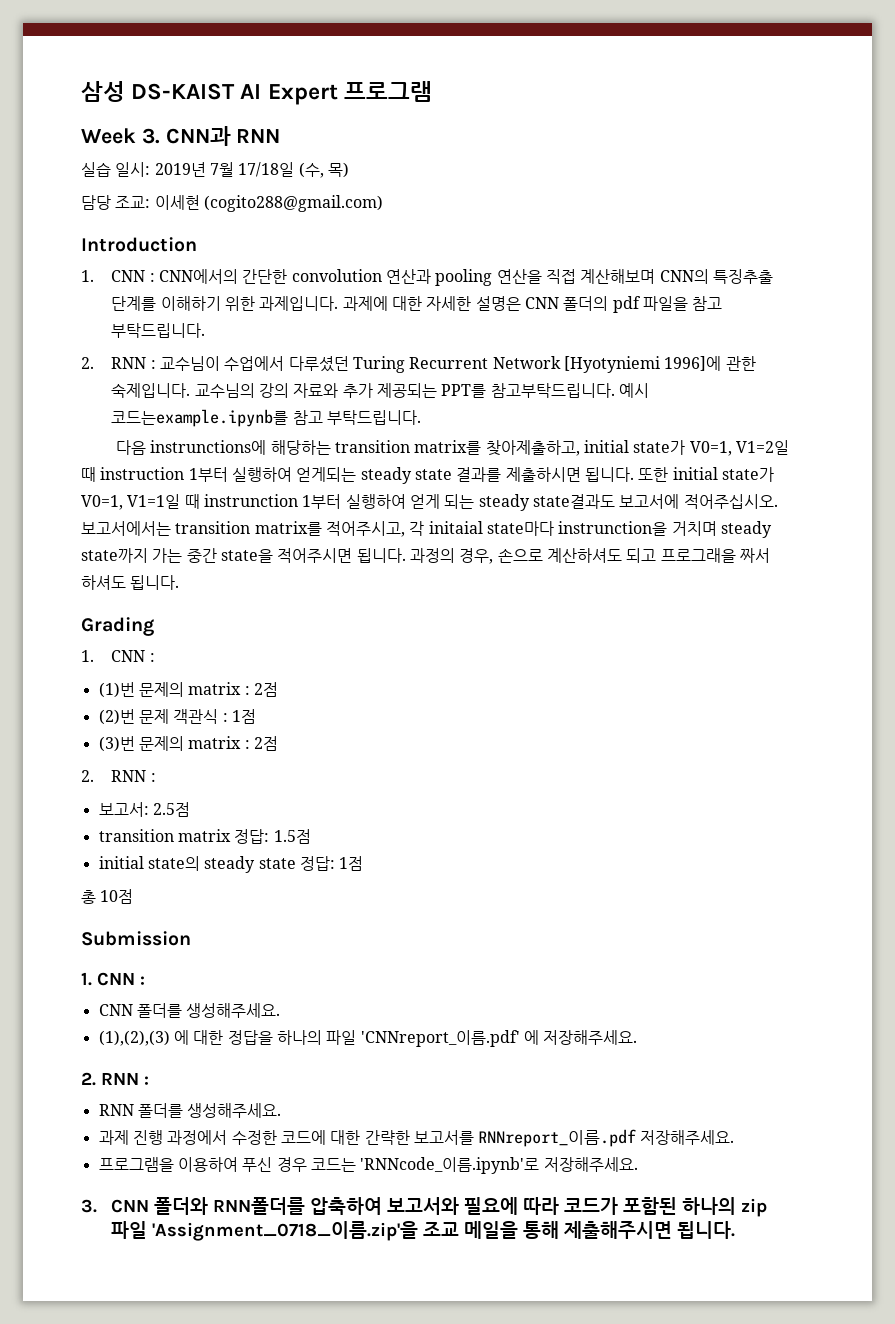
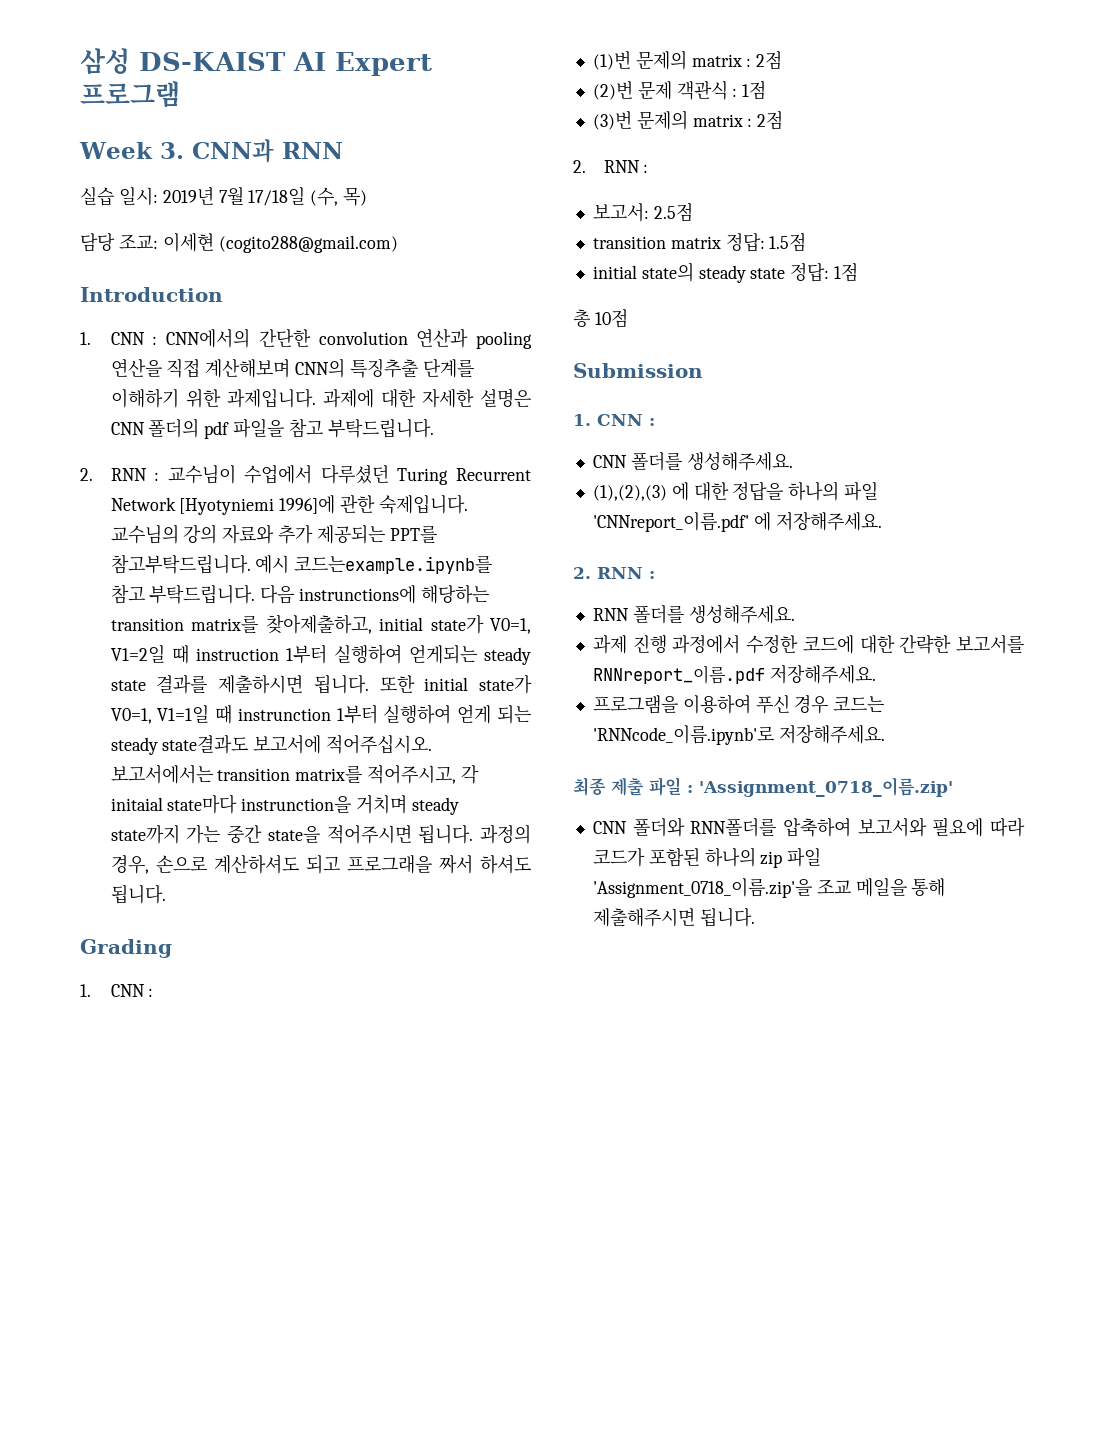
(421, 417) // -> (256, 594) none
[81,1199,97,1213] 3. -> [573,777,953,797] 최종 제출 파일 : 'Assignment_0718_이름.zip' //

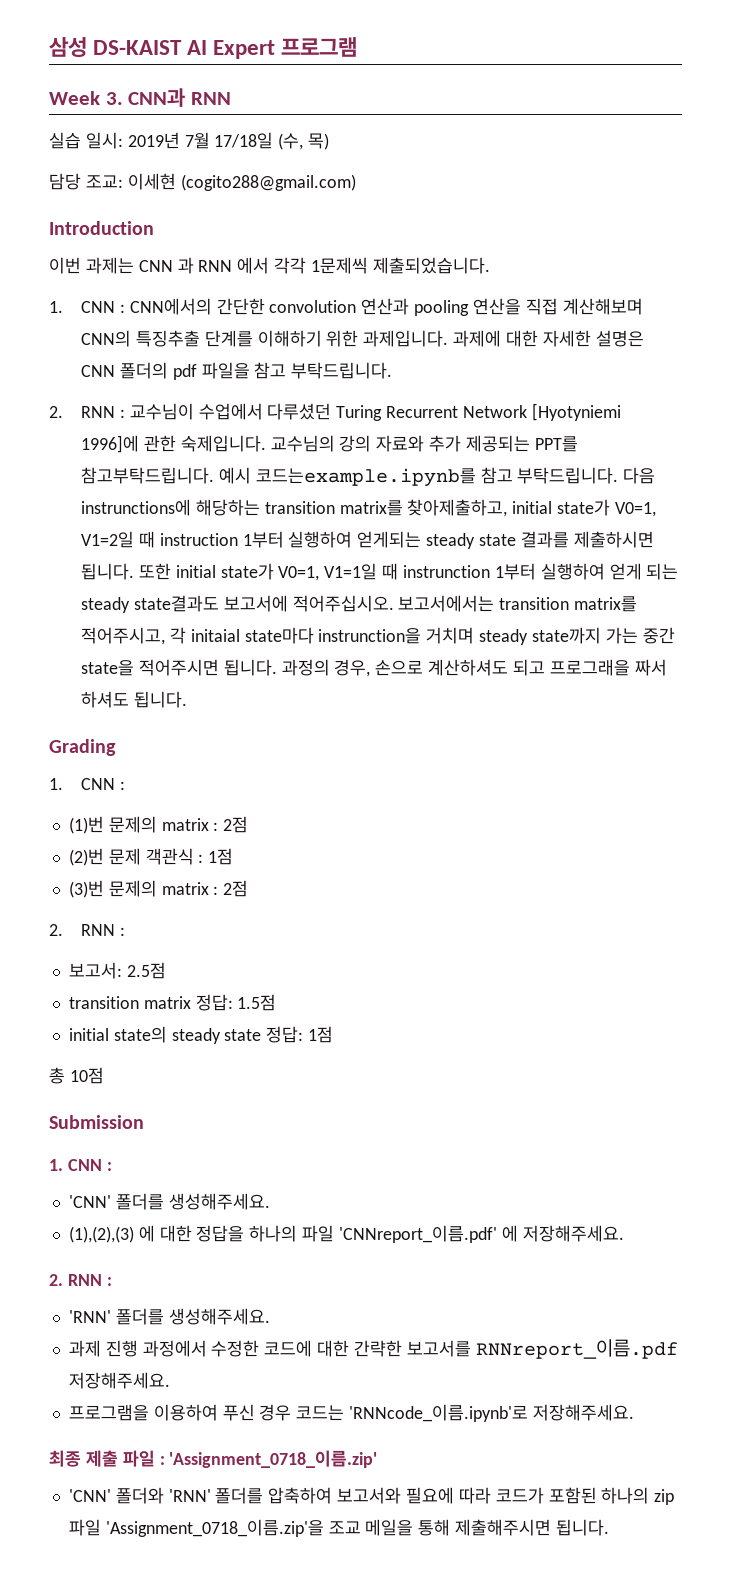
(223, 294) none -> [49,257,490,274] // 이번 과제는 CNN 과 RNN 에서 각각 1문제씩 제출되었습니다.
[592,455,627,468] CNN -> [68,1195,111,1208] 'CNN'
[592,608,629,621] RNN -> [68,1310,111,1323] 'RNN'
[592,817,777,837] CNN 폴더와 RNN폴더를 -> [68,1487,264,1504] 'CNN' 폴더와 'RNN' 폴더를

